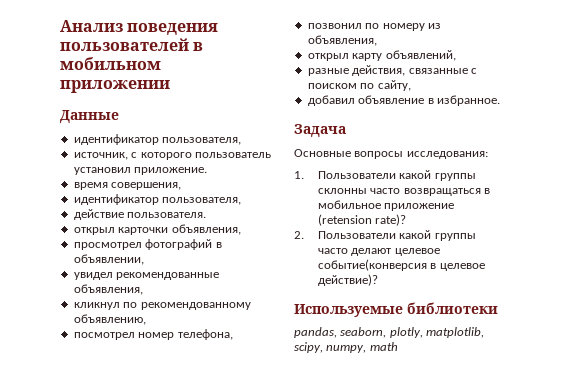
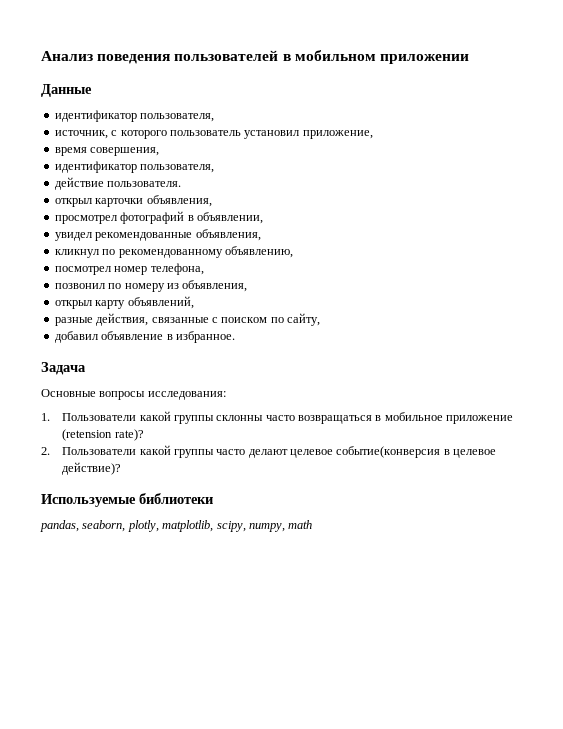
[134,167,208,175] приложение. -> [302,130,373,139] приложение,

